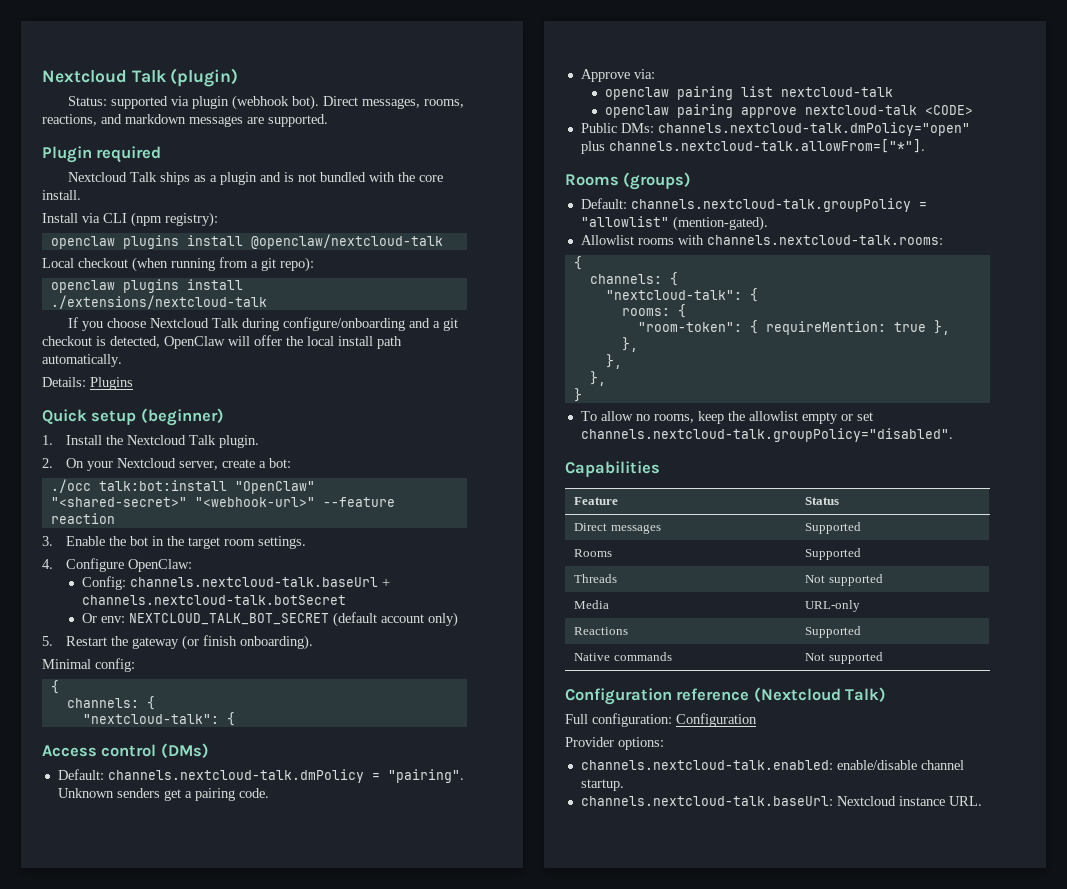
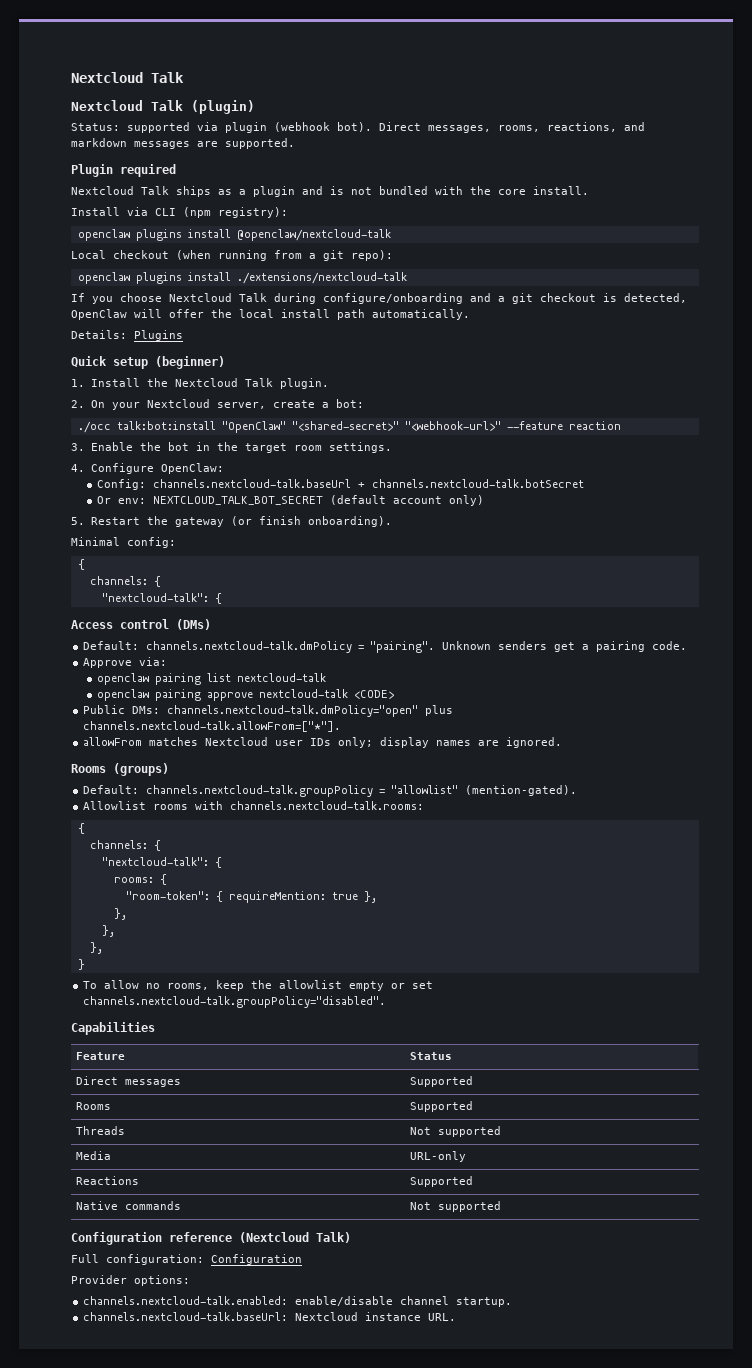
[42,70,167,83] Nextcloud Talk -> [71,72,184,83] [71,100,183,111] Nextcloud Talk // Nextcloud Talk
(925, 146) none -> [83,737,563,748] // allowFrom matches Nextcloud user IDs only; display names are ignored.

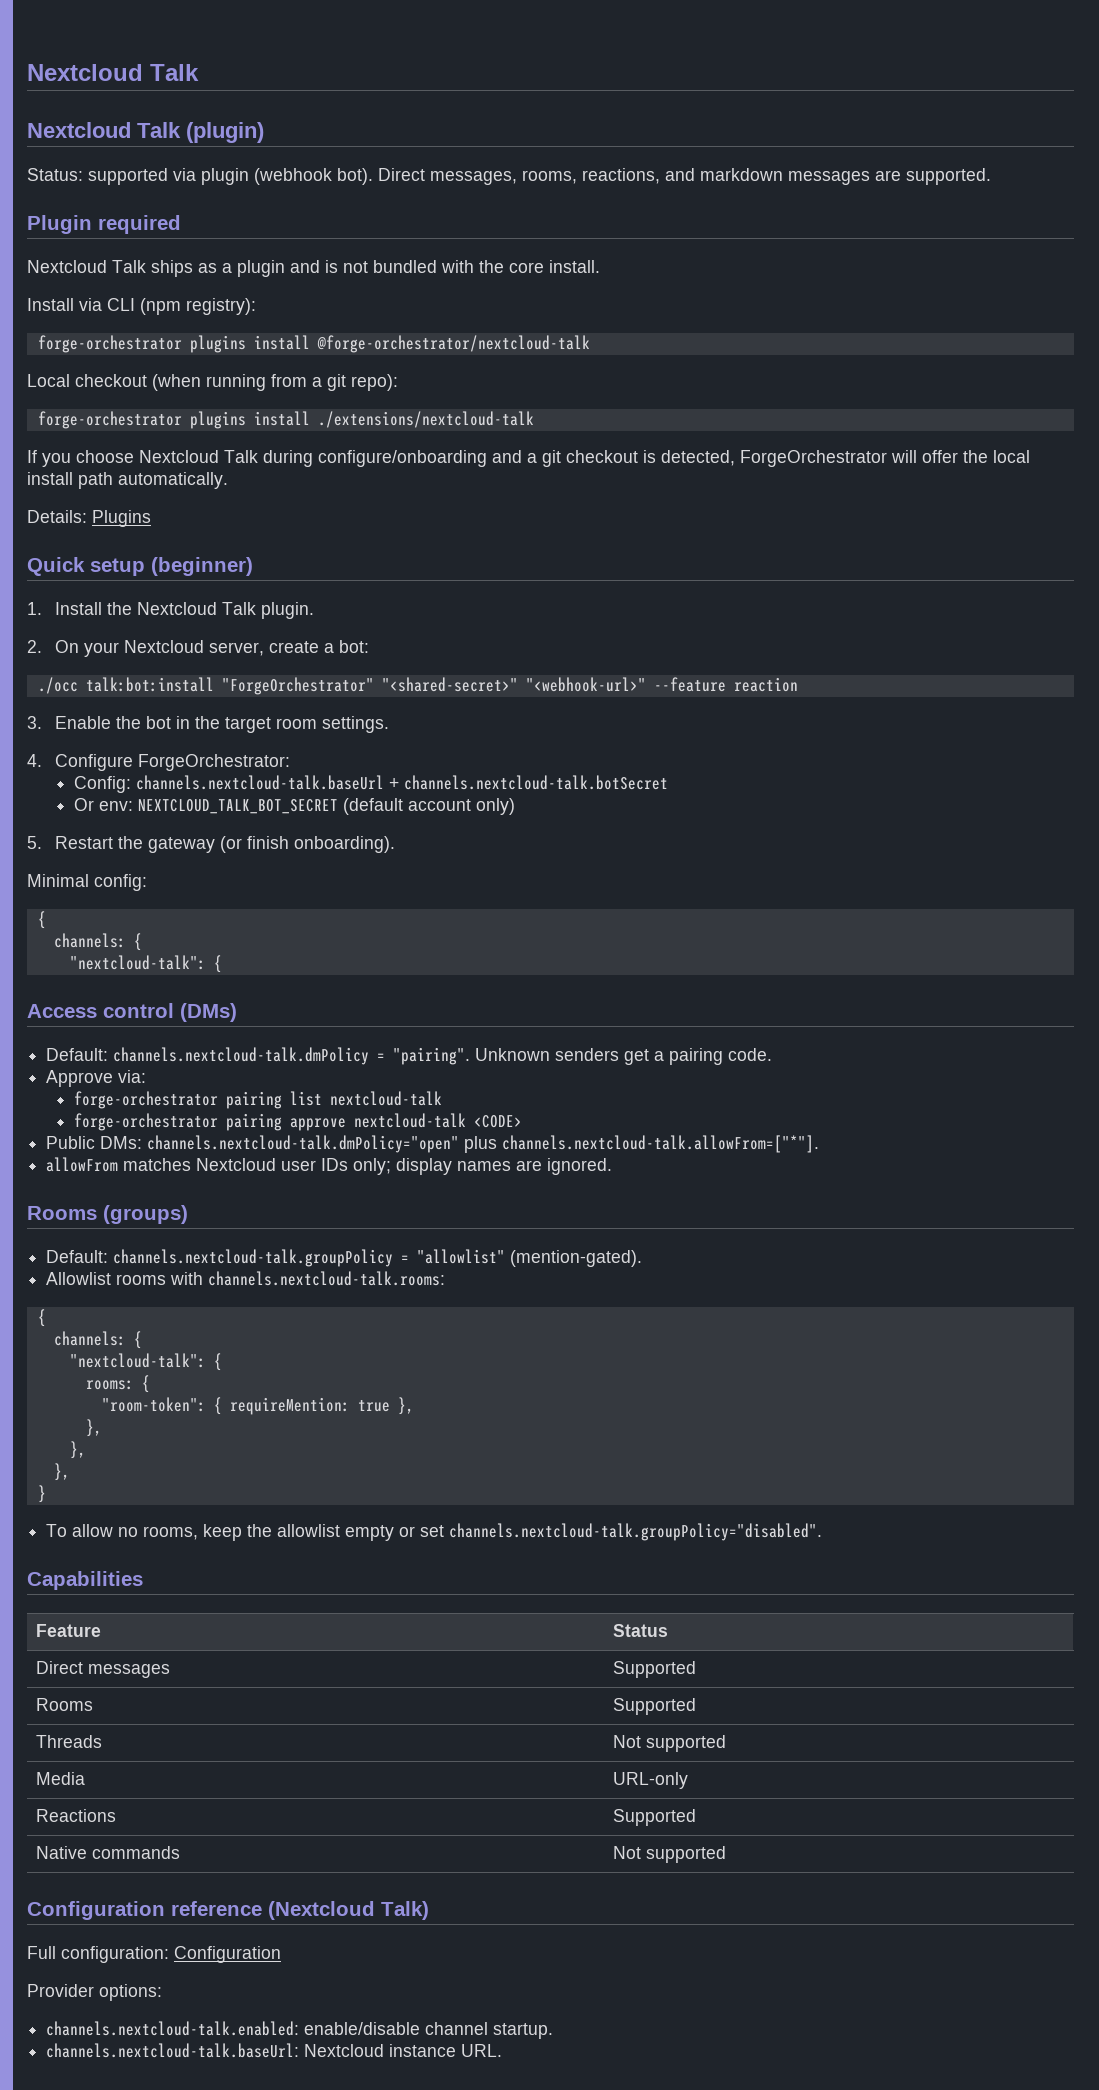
[77,229,391,241] openclaw plugins install @openclaw/nextcloud-talk -> [37,335,590,353] forge-orchestrator plugins install @forge-orchestrator/nextcloud-talk
[77,272,130,284] openclaw -> [37,411,182,429] forge-orchestrator
[71,309,127,320] OpenClaw -> [740,450,887,467] ForgeOrchestrator
[221,421,286,433] "OpenClaw" -> [221,677,374,695] "ForgeOrchestrator"
[160,463,224,474] OpenClaw: -> [137,754,290,771] ForgeOrchestrator:
[96,673,149,685] openclaw -> [74,1091,219,1109] forge-orchestrator
[96,689,149,701] openclaw -> [74,1113,219,1131] forge-orchestrator

